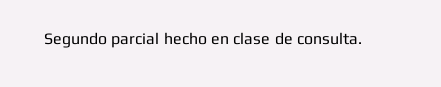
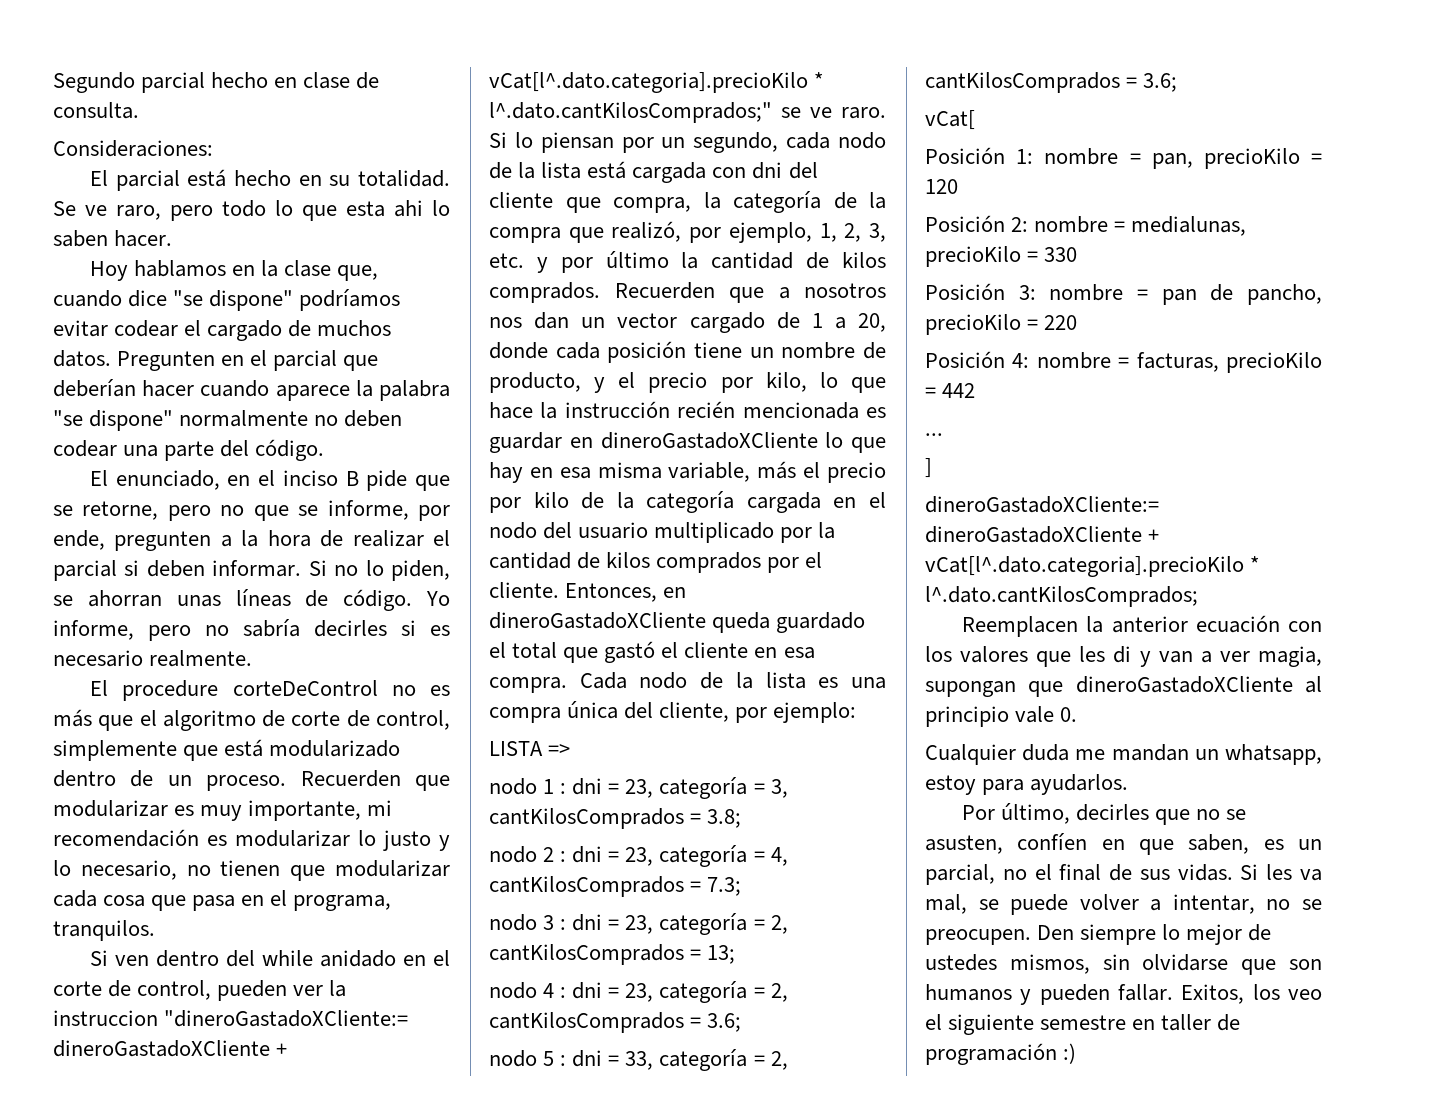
(362, 38) none -> [53,140,213,157] [90,169,450,191] [53,200,450,221] [53,230,173,247] [90,260,379,281] [53,289,401,311] [53,320,392,341] [53,350,379,371] [53,379,450,401] [53,410,403,431] [53,439,325,461] [90,470,450,491] [53,500,450,521] [53,530,451,551] [53,560,451,581] [53,589,450,611] [53,619,450,641] [53,650,253,667] [90,680,450,701] [53,709,450,731] [53,739,401,761] [53,770,450,791] [53,800,393,821] [53,829,450,851] [53,860,451,881] [53,890,392,911] [53,920,155,941] [90,950,450,967] [53,980,347,1001] [53,1010,409,1027] [53,1040,288,1057] [489,72,824,93] [489,102,886,123] [489,132,886,153] [489,161,818,183] [489,191,886,213] [489,221,886,243] [489,251,886,273] [489,282,886,303] [489,312,886,333] [489,341,886,363] [489,372,886,393] [489,401,886,419] [489,432,886,453] [489,461,886,483] [489,491,886,513] [489,522,836,543] [489,552,823,573] [489,582,687,602] [489,612,866,633] [489,641,815,663] [489,672,886,693] [489,701,857,723] [489,741,571,756] [489,777,788,799] [489,808,742,829] [489,845,788,867] [489,876,742,897] [489,913,788,935] [489,944,736,965] [489,981,788,1003] [489,1012,742,1033] [489,1049,788,1071] [925,72,1178,93] [925,110,975,130] [925,147,1322,169] [925,179,958,194] [925,215,1247,236] [925,246,1078,267] [925,283,1322,305] [925,314,1078,335] [925,351,1322,373] [925,383,976,398] [925,433,943,436] [925,458,932,478] [925,496,1159,513] [925,526,1160,543] [925,556,1260,577] [925,586,1198,607] [962,615,1322,637] [925,646,1322,667] [925,676,1322,697] [925,706,1078,727] [925,744,1322,765] [925,774,1129,795] [962,803,1247,825] [925,833,1322,855] [925,864,1322,885] [925,894,1322,915] [925,924,1272,945] [925,954,1322,975] [925,984,1322,1005] [925,1014,1241,1035] [925,1043,1077,1065] // Consideraciones: // El parcial está hecho en su totalidad. Se ve raro, pero todo lo que esta ahi lo saben hacer. // Hoy hablamos en la clase que, cuando dice "se dispone" podríamos evitar codear el cargado de muchos datos. Pregunten en el parcial que deberían hacer cuando aparece la palabra "se dispone" normalmente no deben codear una parte del código. // El enunciado, en el inciso B pide que se retorne, pero no que se informe, por ende, pregunten a la hora de realizar el parcial si deben informar. Si no lo piden, se ahorran unas líneas de código. Yo informe, pero no sabría decirles si es necesario realmente. // El procedure corteDeControl no es más que el algoritmo de corte de control, simplemente que está modularizado dentro de un proceso. Recuerden que modularizar es muy importante, mi recomendación es modularizar lo justo y lo necesario, no tienen que modularizar cada cosa que pasa en el programa, tranquilos. // Si ven dentro del while anidado en el corte de control, pueden ver la instruccion "dineroGastadoXCliente:= dineroGastadoXCliente + vCat[l^.dato.categoria].precioKilo * l^.dato.cantKilosComprados;" se ve raro. Si lo piensan por un segundo, cada nodo de la lista está cargada con dni del cliente que compra, la categoría de la compra que realizó, por ejemplo, 1, 2, 3, etc. y por último la cantidad de kilos comprados. Recuerden que a nosotros nos dan un vector cargado de 1 a 20, donde cada posición tiene un nombre de producto, y el precio por kilo, lo que hace la instrucción recién mencionada es guardar en dineroGastadoXCliente lo que hay en esa misma variable, más el precio por kilo de la categoría cargada en el nodo del usuario multiplicado por la cantidad de kilos comprados por el cliente. Entonces, en dineroGastadoXCliente queda guardado el total que gastó el cliente en esa compra. Cada nodo de la lista es una compra única del cliente, por ejemplo: // LISTA => // nodo 1 : dni = 23, categoría = 3, cantKilosComprados = 3.8; // nodo 2 : dni = 23, categoría = 4, cantKilosComprados = 7.3; // nodo 3 : dni = 23, categoría = 2, cantKilosComprados = 13; // nodo 4 : dni = 23, categoría = 2, cantKilosComprados = 3.6; // nodo 5 : dni = 33, categoría = 2, cantKilosComprados = 3.6; // vCat[ // Posición 1: nombre = pan, precioKilo = 120 // Posición 2: nombre = medialunas, precioKilo = 330 // Posición 3: nombre = pan de pancho, precioKilo = 220 // Posición 4: nombre = facturas, precioKilo = 442 // ... // ] // dineroGastadoXCliente:= dineroGastadoXCliente + vCat[l^.dato.categoria].precioKilo * l^.dato.cantKilosComprados; // Reemplacen la anterior ecuación con los valores que les di y van a ver magia, supongan que dineroGastadoXCliente al principio vale 0. // Cualquier duda me mandan un whatsapp, estoy para ayudarlos. // Por último, decirles que no se asusten, confíen en que saben, es un parcial, no el final de sus vidas. Si les va mal, se puede volver a intentar, no se preocupen. Den siempre lo mejor de ustedes mismos, sin olvidarse que son humanos y pueden fallar. Exitos, los veo el siguiente semestre en taller de programación :)

